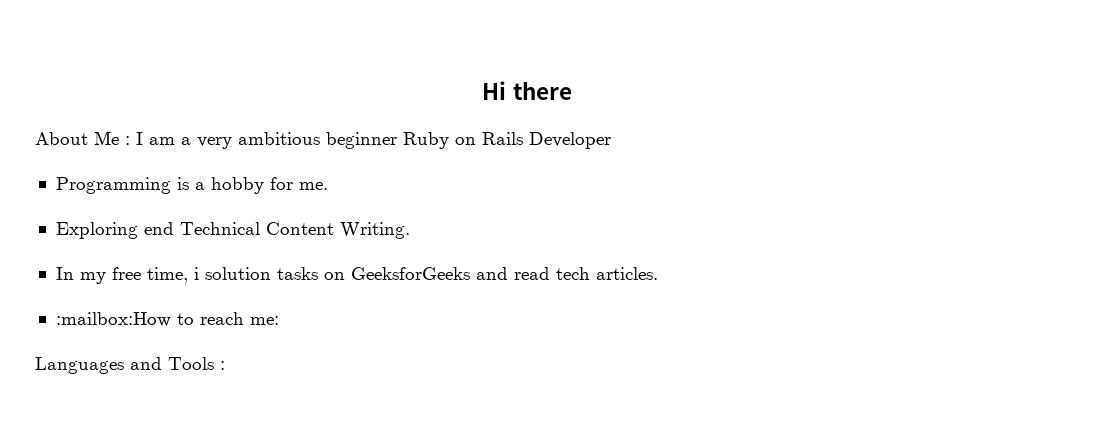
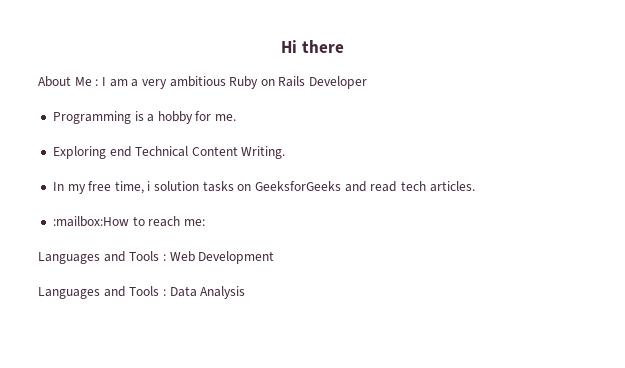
[326,132,397,149] beginner -> (226, 81) none
(225, 365) none -> [169,251,275,264] [38,286,246,299] Web Development // Languages and Tools : Data Analysis

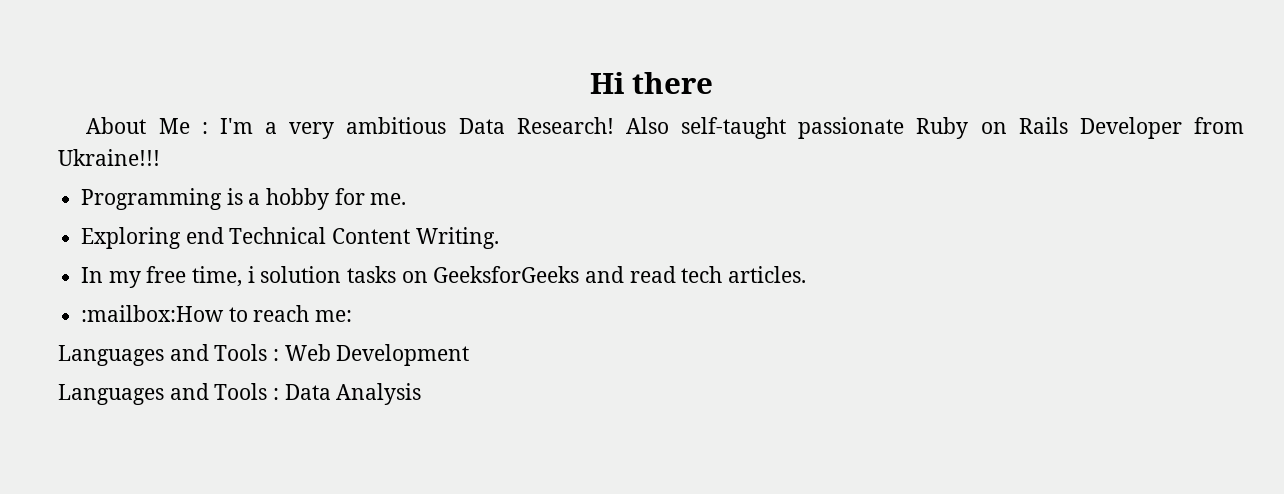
[101,77,128,87] I am -> [219,118,253,134] I'm
(226, 81) none -> [458,117,905,139] Data Research! Also self-taught passionate
(368, 82) none -> [1193,117,1244,134] [58,149,160,166] from Ukraine!!!

